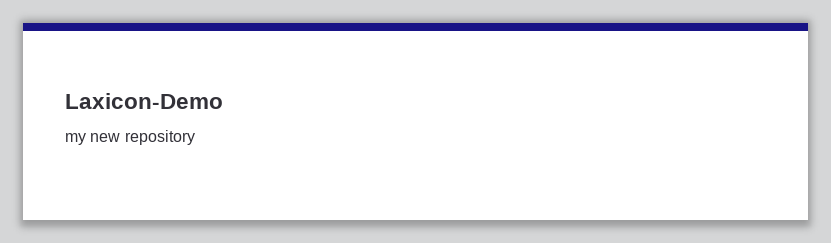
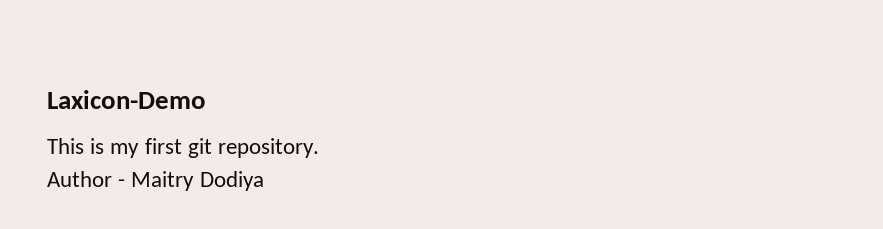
[65,130,195,145] my new repository -> [47,138,320,158] [47,171,264,191] This is my first git repository. // Author - Maitry Dodiya

